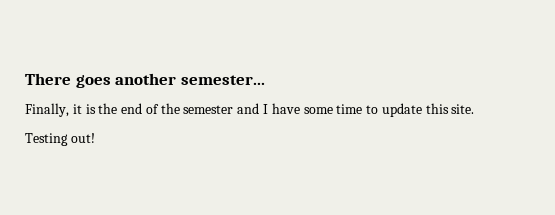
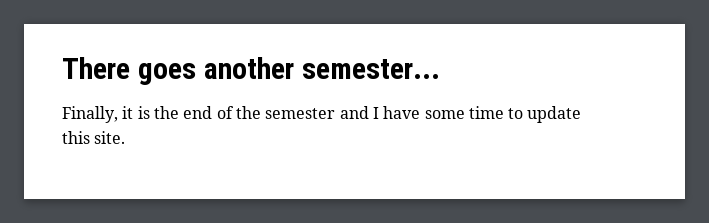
[25,133,95,146] // Testing out! -> (126, 137) none

